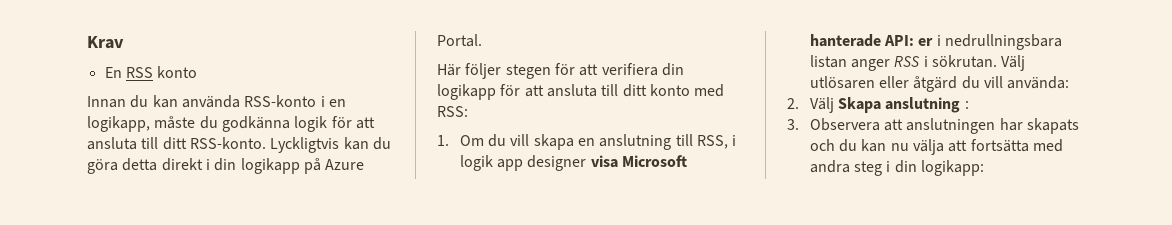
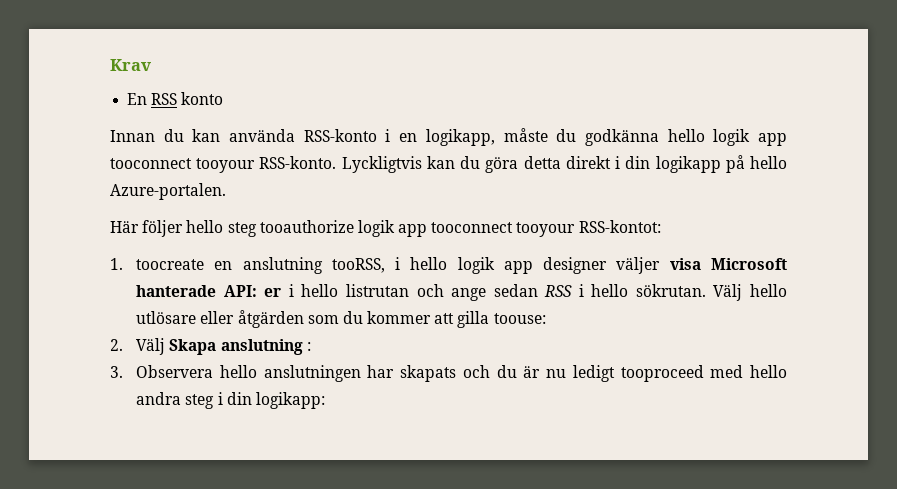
[294,116,375,132] [87,137,187,150] logik för att ansluta till ditt -> [667,129,788,146] [110,158,256,173] hello logik app tooconnect tooyour
[325,159,365,170] [437,34,482,47] Azure Portal. -> [750,156,788,169] [110,183,226,200] hello Azure-portalen.
[505,63,684,79] [437,84,725,100] [437,106,468,117] [437,134,737,150] stegen för att verifiera din logikapp för att ansluta till ditt konto med RSS: // 1. Om du vill skapa en anslutning till RSS, i -> [186,220,661,237] [110,257,448,274] hello steg tooauthorize logik app tooconnect tooyour RSS-kontot: // 1. toocreate en anslutning tooRSS, i hello
(587, 163) none -> [616,257,661,274] väljer
[945,34,1063,50] [809,55,891,71] nedrullningsbara listan anger -> [301,284,538,301] hello listrutan och ange sedan
(928, 61) none -> [591,284,629,297] hello
[809,76,1070,92] utlösaren eller åtgärd du vill använda: -> [749,284,787,297] [136,310,546,328] hello utlösare eller åtgärden som du kommer att gilla toouse:
[884,119,904,131] att -> [219,365,257,378] hello
[861,139,1064,155] kan nu välja att fortsätta med -> [523,365,787,382] är nu ledigt tooproceed med hello

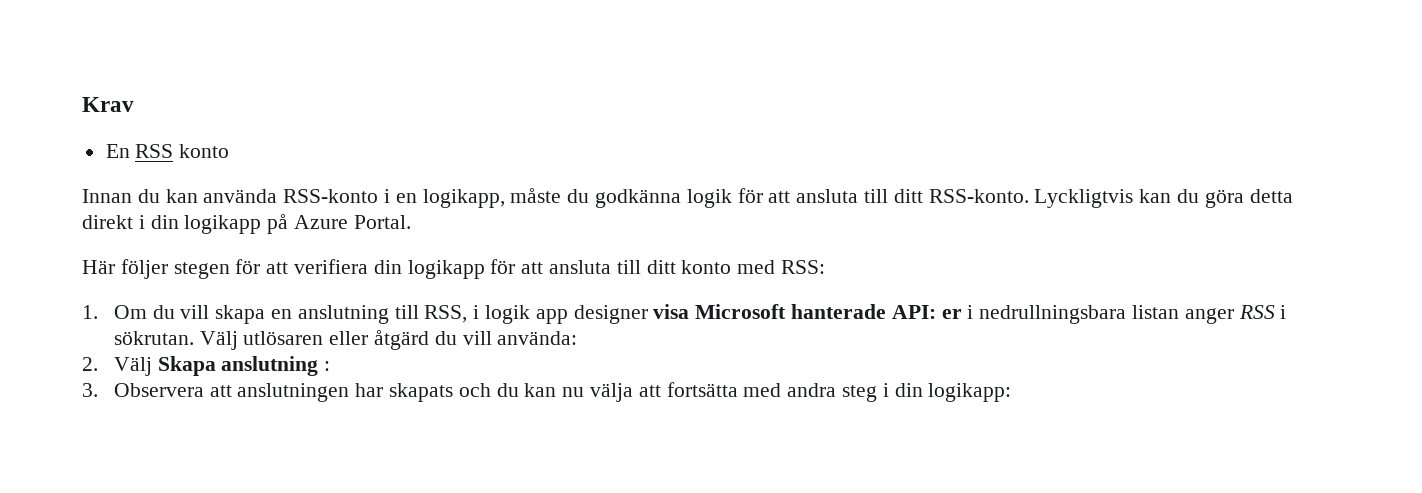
[667,129,788,146] [110,158,256,173] hello logik app tooconnect tooyour -> [686,188,923,208] logik för att ansluta till ditt
[750,156,788,169] [110,183,226,200] hello Azure-portalen. -> [294,215,411,229] Azure Portal.
[186,220,661,237] [110,257,448,274] hello steg tooauthorize logik app tooconnect tooyour RSS-kontot: // 1. toocreate en anslutning tooRSS, i hello -> [173,259,826,279] [82,305,480,324] stegen för att verifiera din logikapp för att ansluta till ditt konto med RSS: // 1. Om du vill skapa en anslutning till RSS, i
[616,257,661,274] väljer -> (648, 314) none
[301,284,538,301] hello listrutan och ange sedan -> [979,305,1234,324] nedrullningsbara listan anger
[591,284,629,297] hello -> (1287, 312) none
[749,284,787,297] [136,310,546,328] hello utlösare eller åtgärden som du kommer att gilla toouse: -> [243,330,578,350] utlösaren eller åtgärd du vill använda:
[219,365,257,378] hello -> [209,385,232,397] att
[523,365,787,382] är nu ledigt tooproceed med hello -> [524,382,782,402] kan nu välja att fortsätta med

